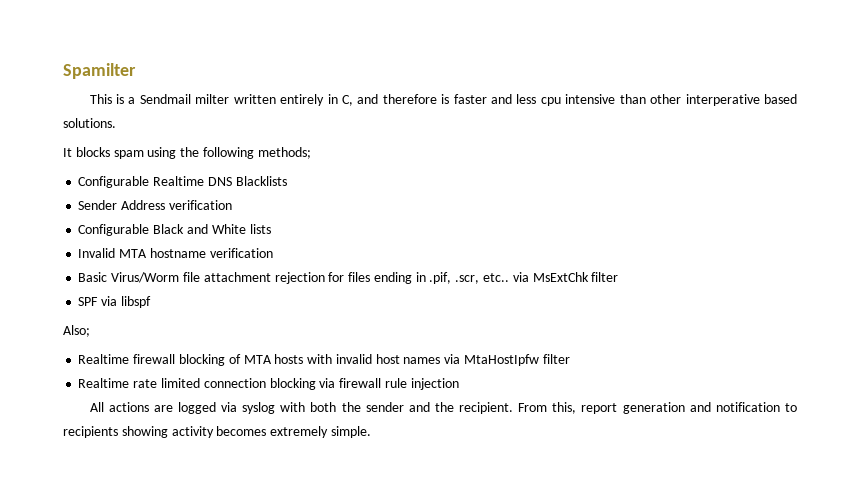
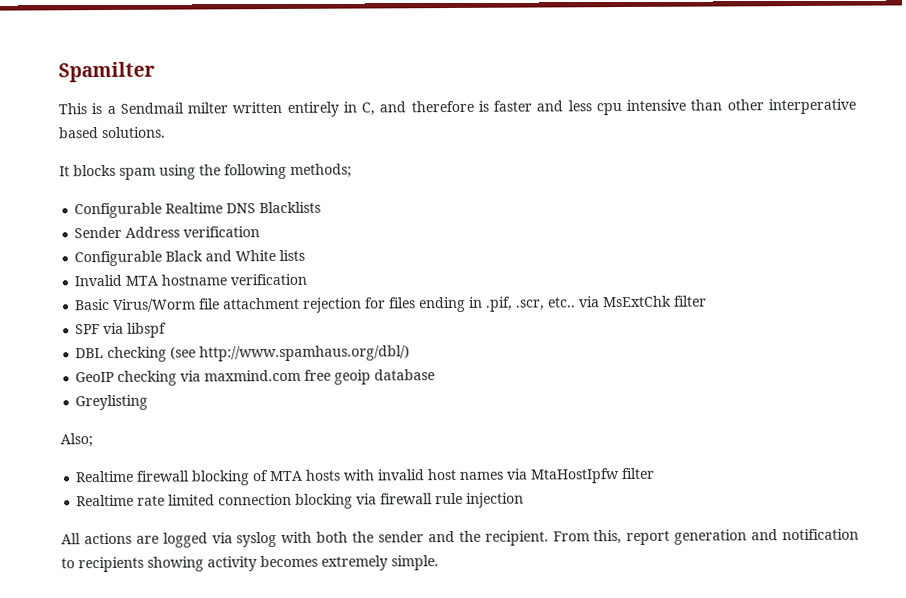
(151, 302) none -> [75,345,411,362] [75,369,436,386] [75,394,149,411] // DBL checking (see http://www.spamhaus.org/dbl/) // GeoIP checking via maxmind.com free geoip database // Greylisting

